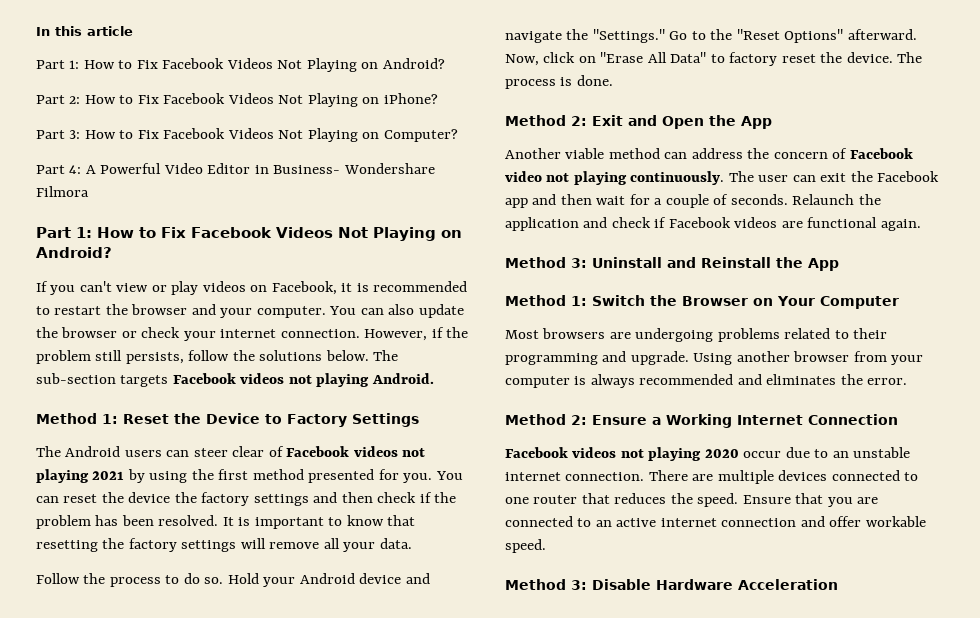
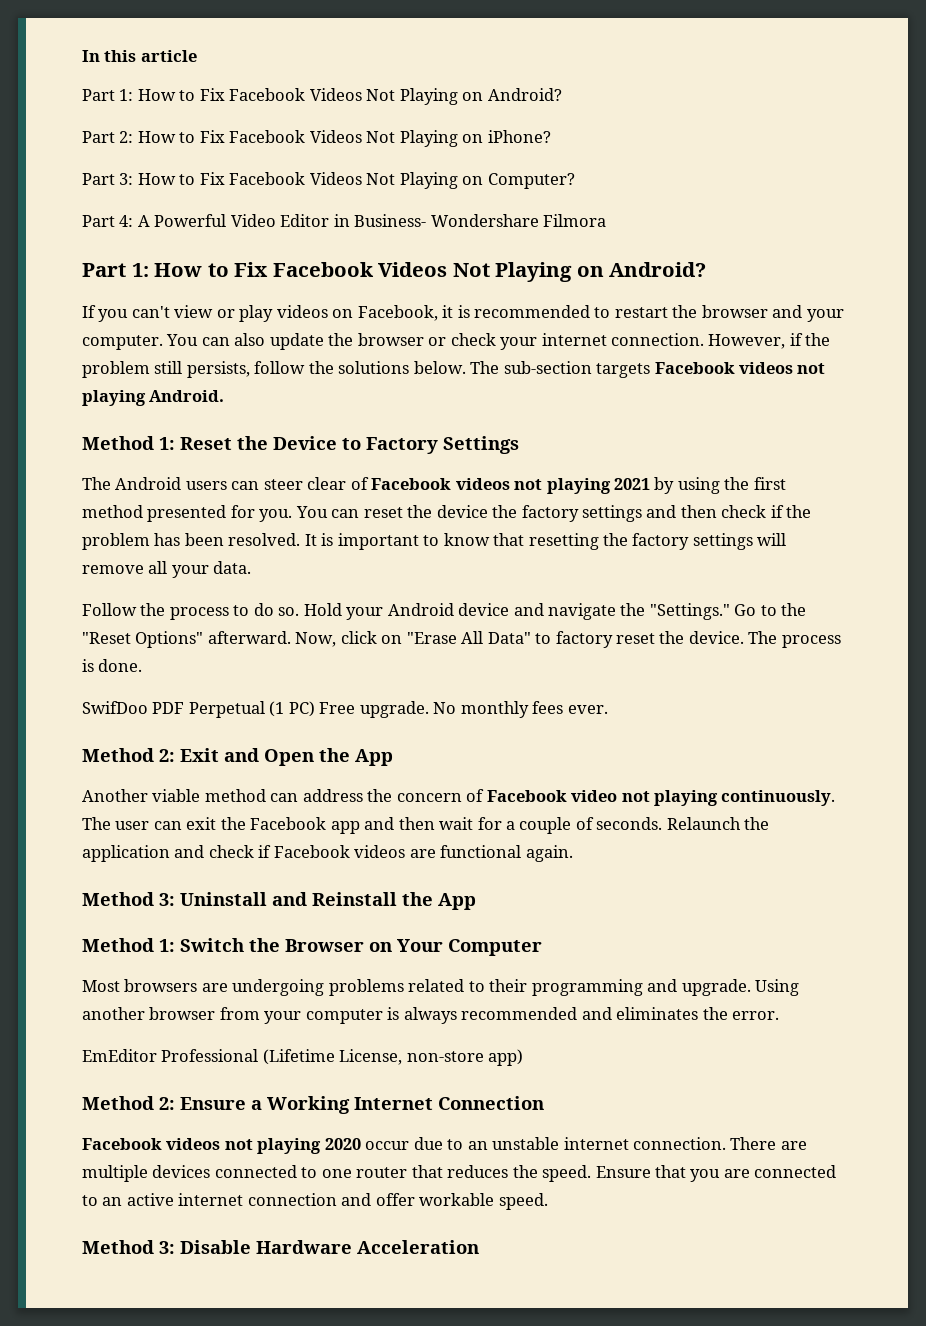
(613, 80) none -> [82,701,608,718] // SwifDoo PDF Perpetual (1 PC) Free upgrade. No monthly fees ever.
(908, 381) none -> [82,1049,524,1066] // EmEditor Professional (Lifetime License, non-store app)

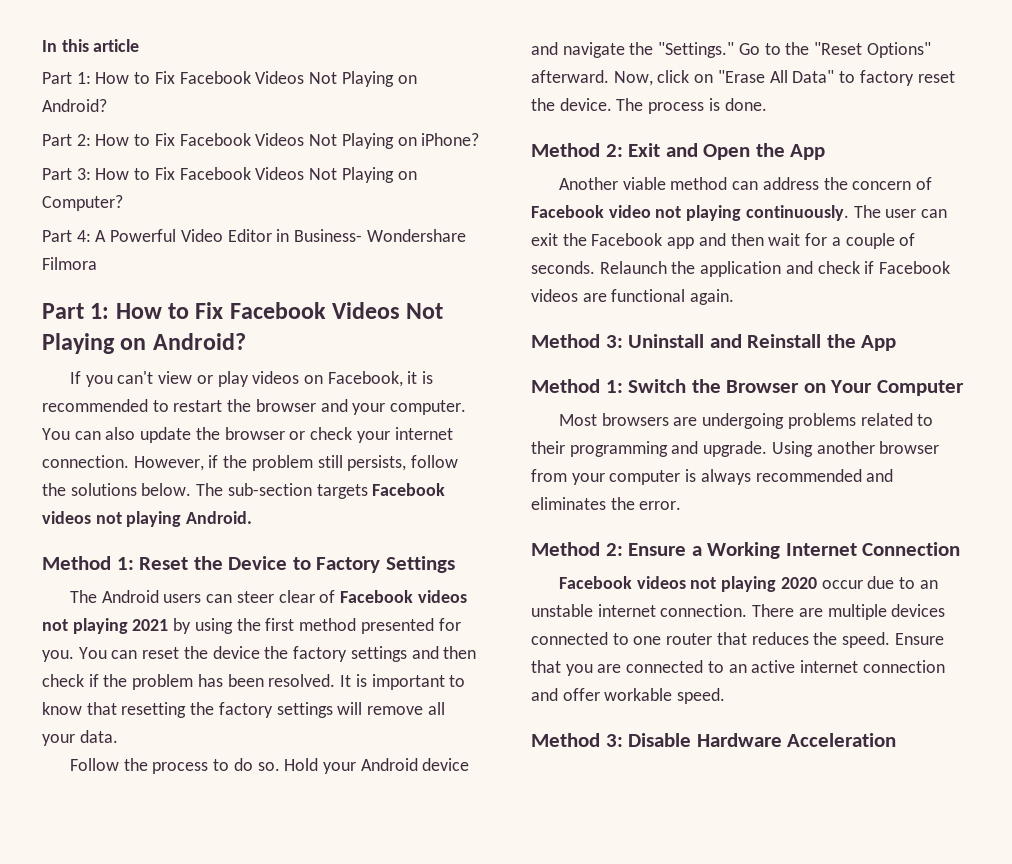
[82,701,608,718] // SwifDoo PDF Perpetual (1 PC) Free upgrade. No monthly fees ever. -> (767, 104) none
[82,1049,524,1066] // EmEditor Professional (Lifetime License, non-store app) -> (682, 505) none

